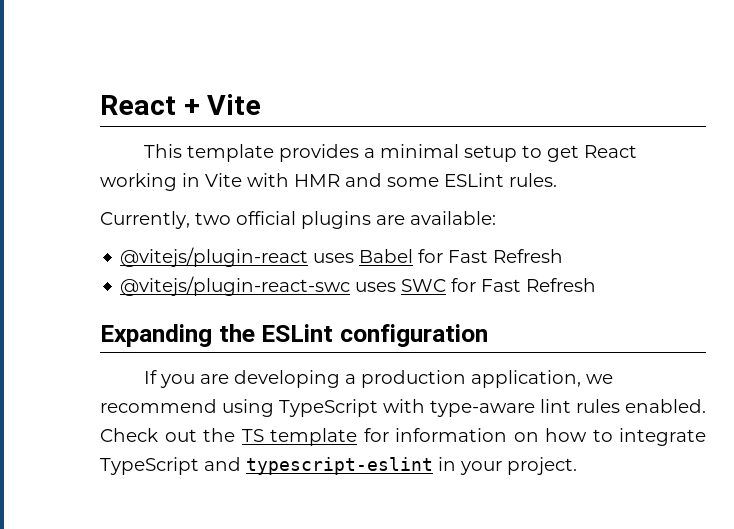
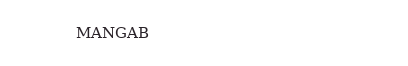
[100,94,262,115] [143,144,637,162] [100,173,557,191] [100,211,496,229] [120,247,564,267] [120,276,597,296] [100,324,488,347] [143,370,613,388] [100,399,706,417] [100,428,706,446] [100,457,577,475] React + Vite // This template provides a minimal setup to get React working in Vite with HMR and some ESLint rules. // Currently, two official plugins are available: // @vitejs/plugin-react uses Babel for Fast Refresh // @vitejs/plugin-react-swc uses SWC for Fast Refresh // Expanding the ESLint configuration // If you are developing a production application, we recommend using TypeScript with type-aware lint rules enabled. Check out the TS template for information on how to integrate TypeScript and typescript-eslint in your project. -> [76,27,149,38] MANGAB

